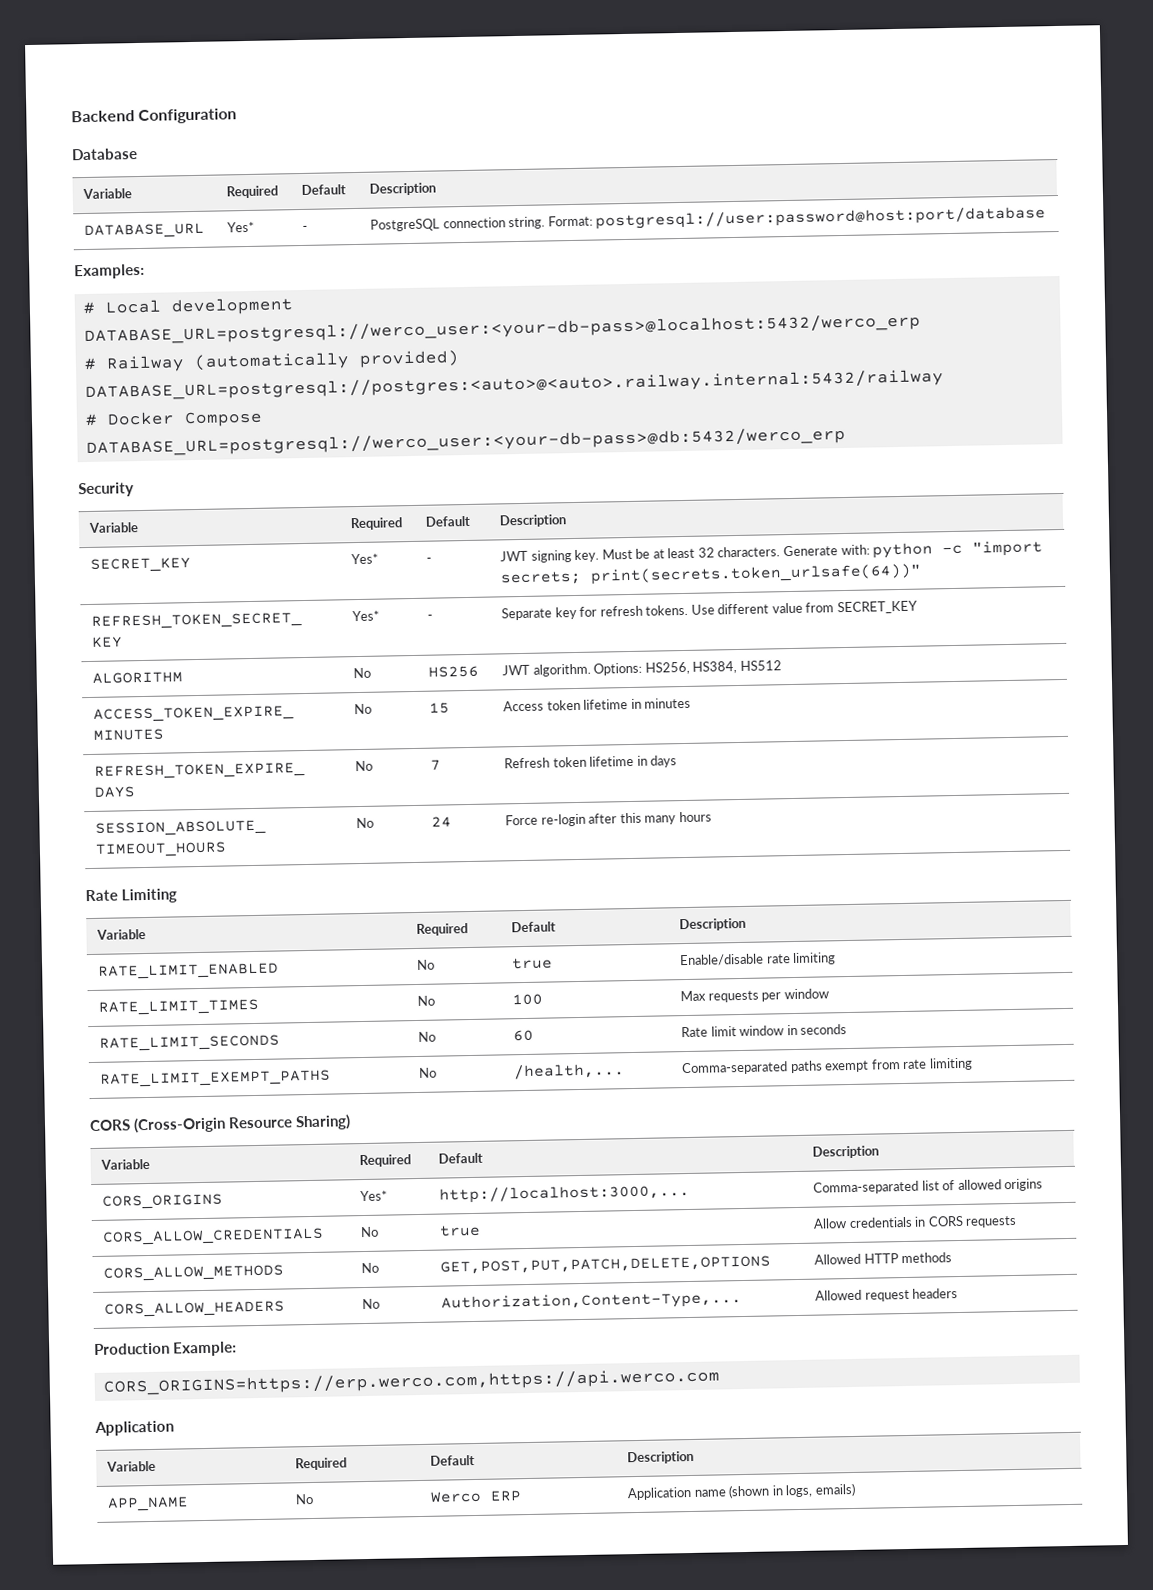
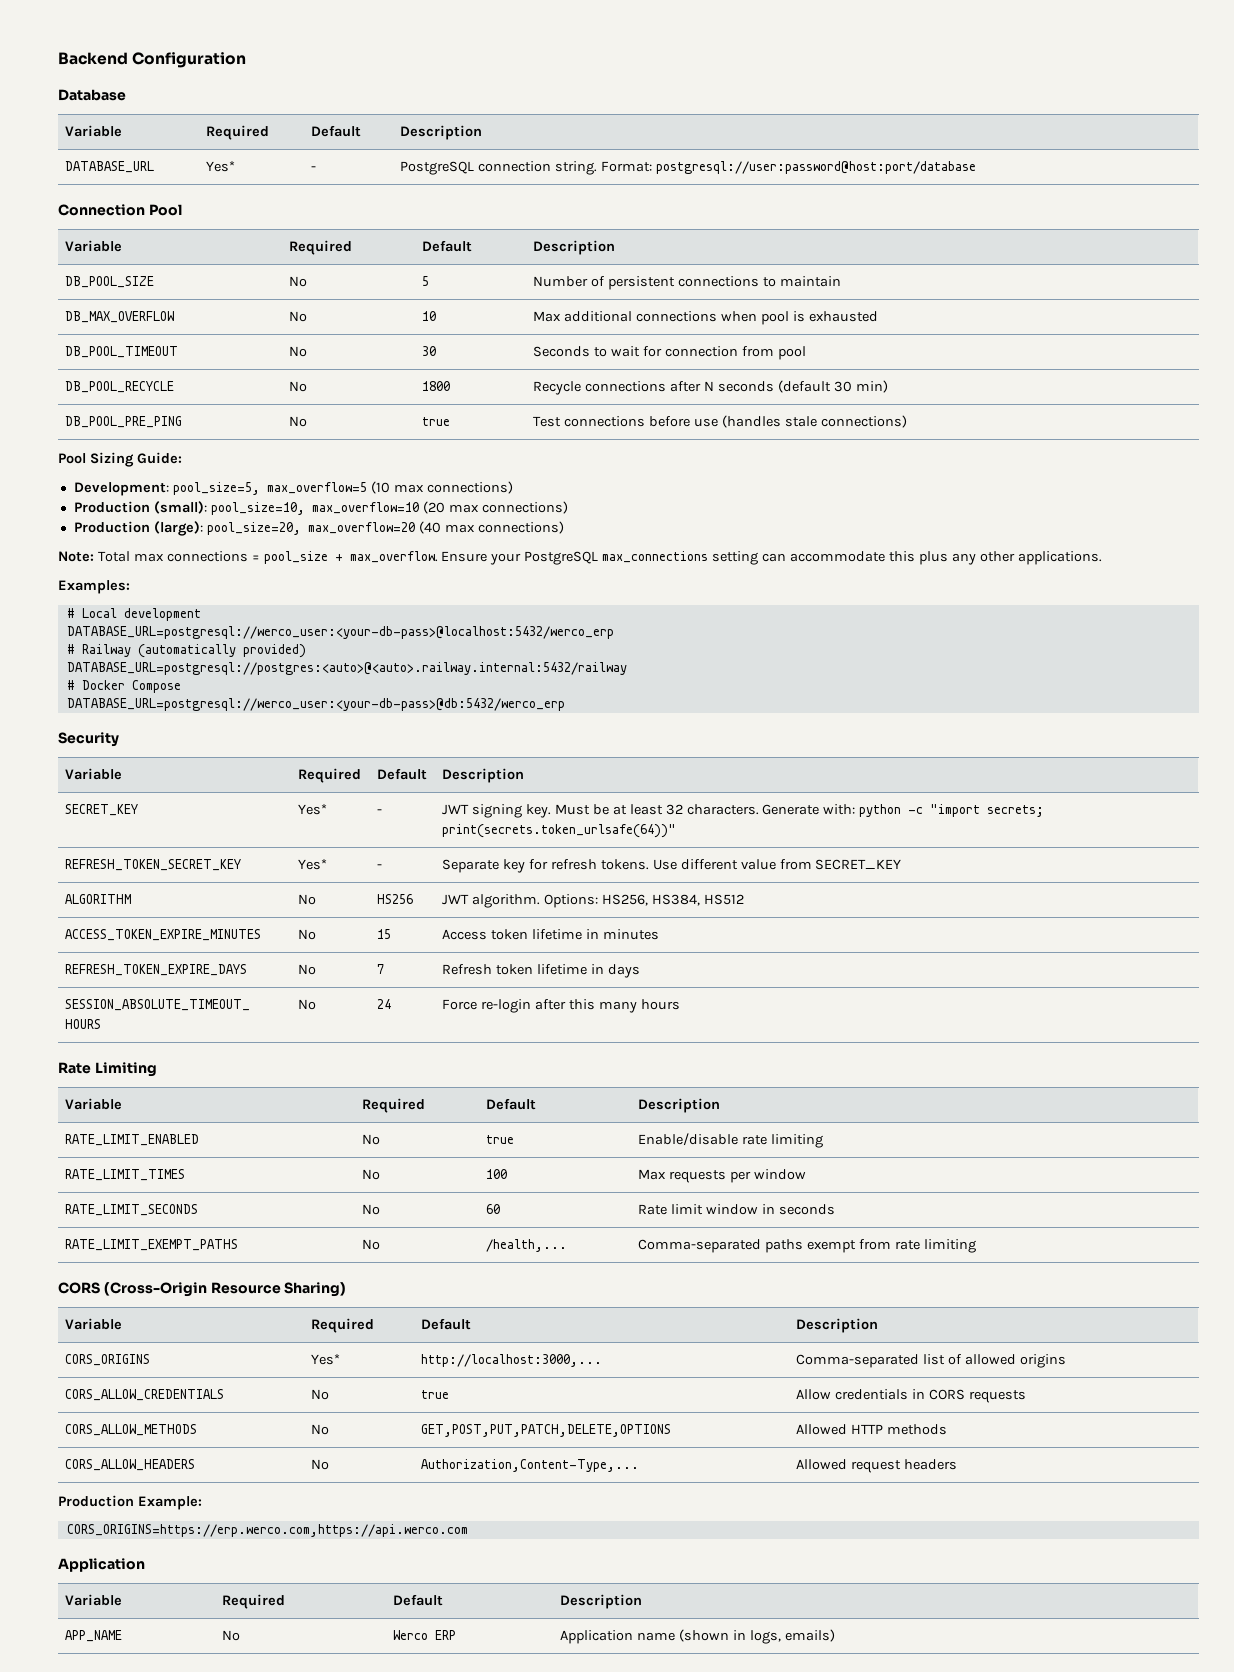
(1047, 218) none -> [58,204,182,216] [65,240,123,252] [289,240,353,255] [422,240,473,252] [533,240,616,255] [65,276,155,288] [289,276,308,287] [422,276,430,286] [533,276,841,290] [65,311,175,323] [289,311,308,322] [422,311,437,321] [533,311,878,325] [65,346,179,358] [289,346,308,357] [422,346,437,356] [533,346,806,360] [65,381,175,393] [289,381,308,392] [422,381,451,391] [533,380,888,395] [65,416,183,428] [289,416,308,427] [422,417,451,426] [533,415,907,428] [58,452,182,467] [73,481,513,496] [73,501,568,515] [73,521,564,536] [58,551,1102,565] // Connection Pool // Variable | Required | Default | Description // DB_POOL_SIZE | No | 5 | Number of persistent connections to maintain // DB_MAX_OVERFLOW | No | 10 | Max additional connections when pool is exhausted // DB_POOL_TIMEOUT | No | 30 | Seconds to wait for connection from pool // DB_POOL_RECYCLE | No | 1800 | Recycle connections after N seconds (default 30 min) // DB_POOL_PRE_PING | No | true | Test connections before use (handles stale connections) // Pool Sizing Guide: // Development: pool_size=5, max_overflow=5 (10 max connections) // Production (small): pool_size=10, max_overflow=10 (20 max connections) // Production (large): pool_size=20, max_overflow=20 (40 max connections) // Note: Total max connections = pool_size + max_overflow. Ensure your PostgreSQL max_connections setting can accommodate this plus any other applications.

